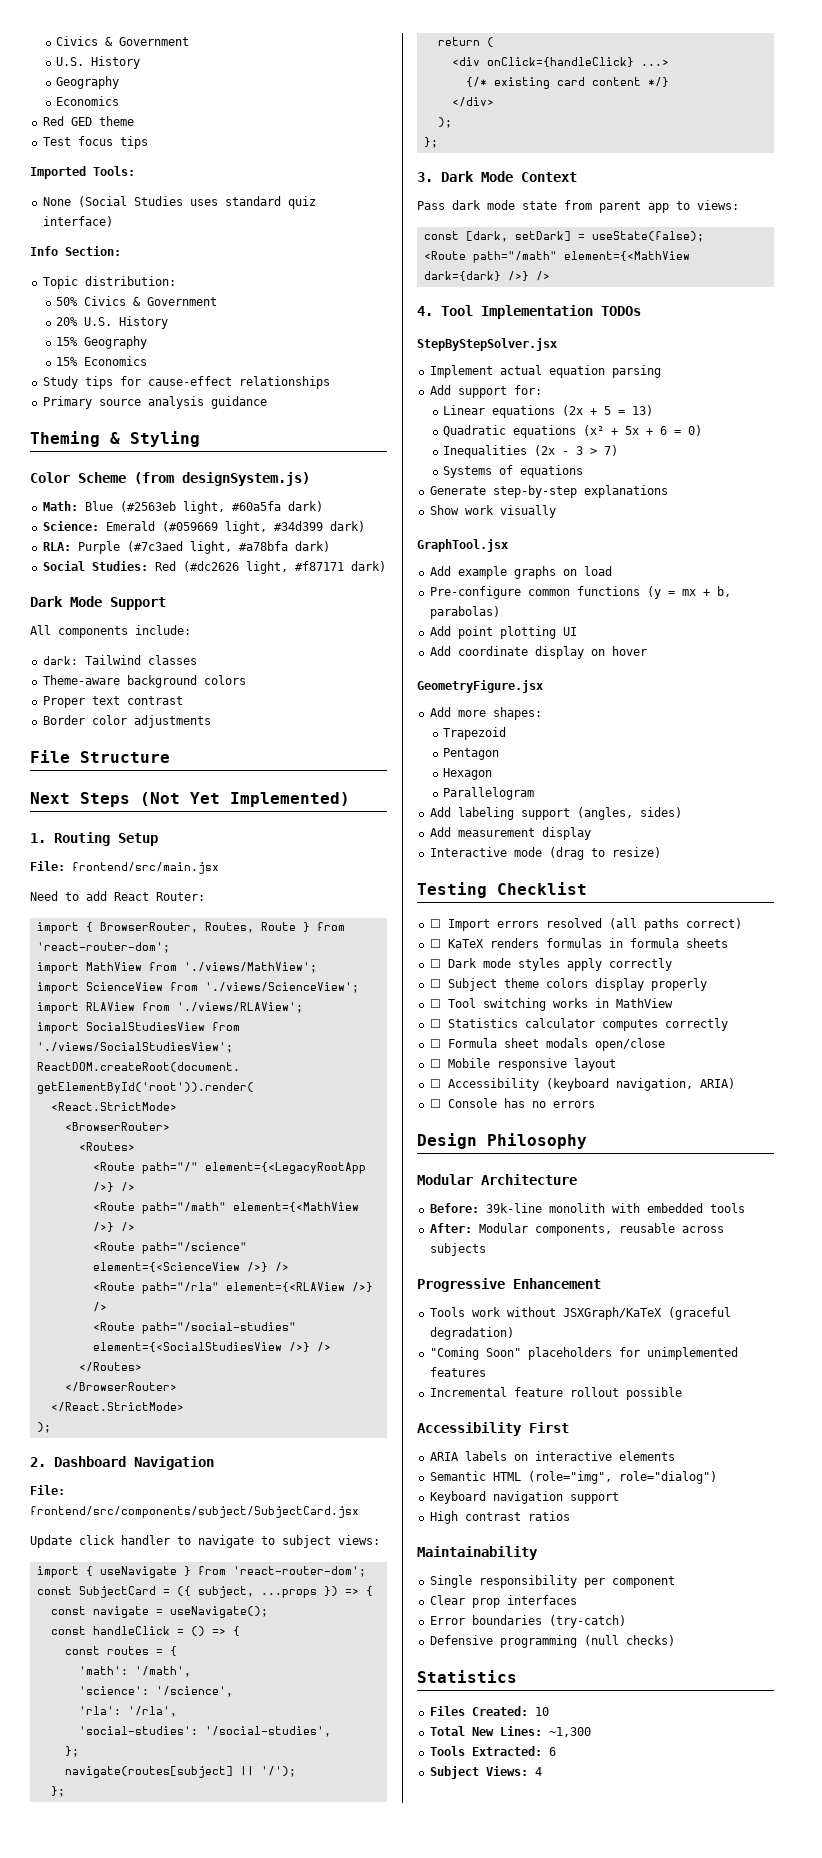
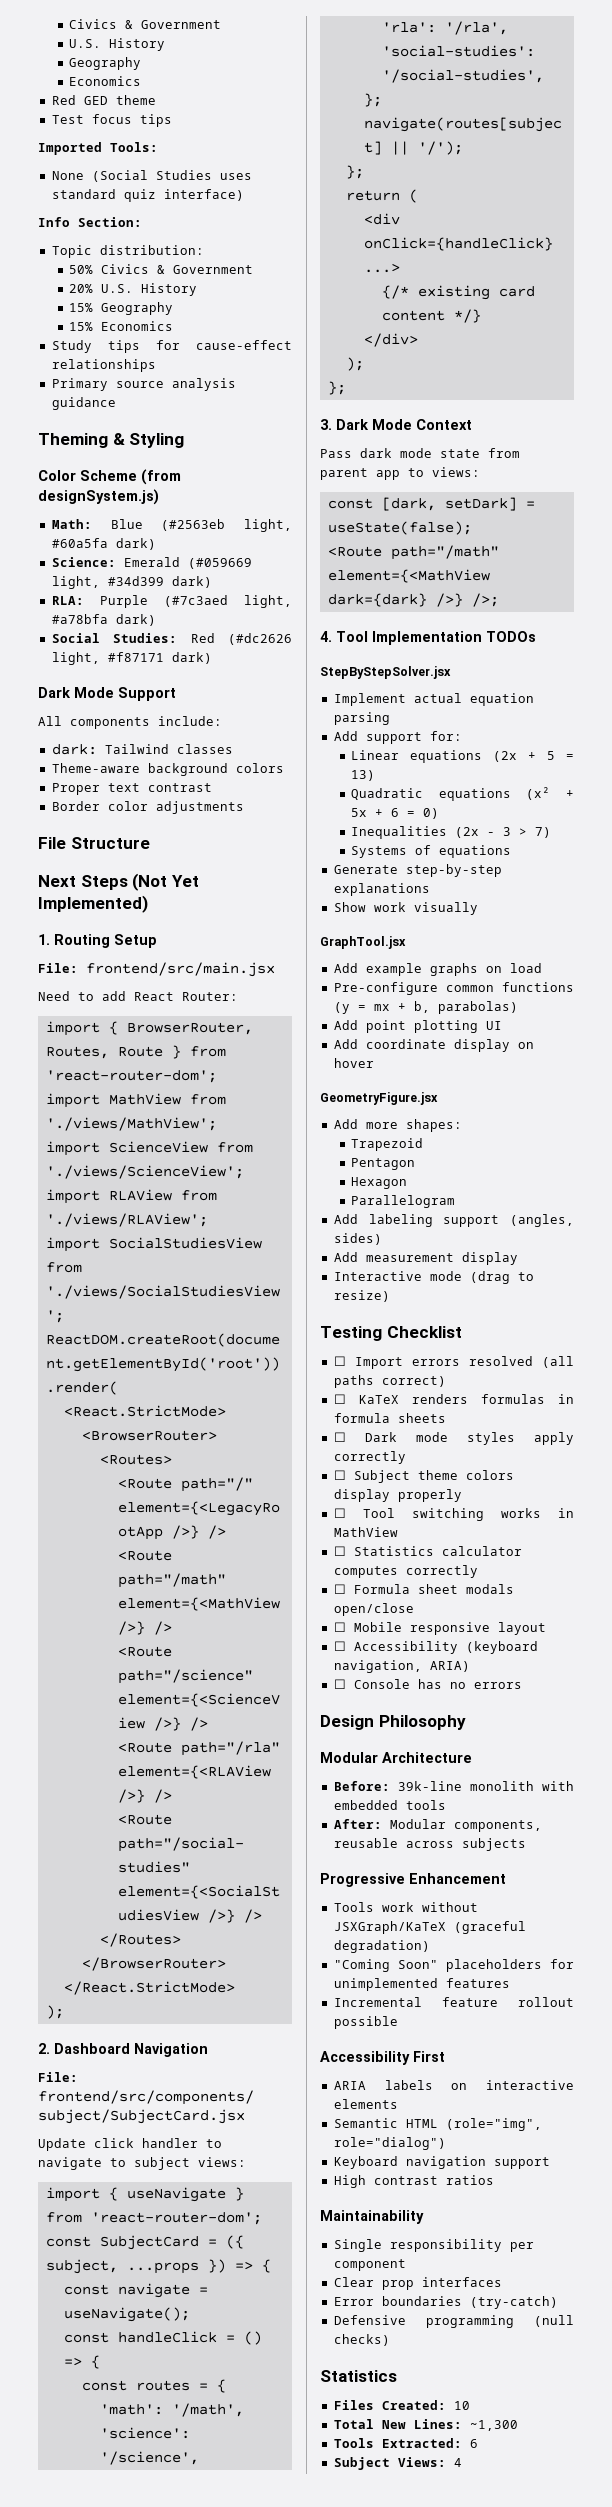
[535,271,550,281] /> -> [471,593,499,607] />;

